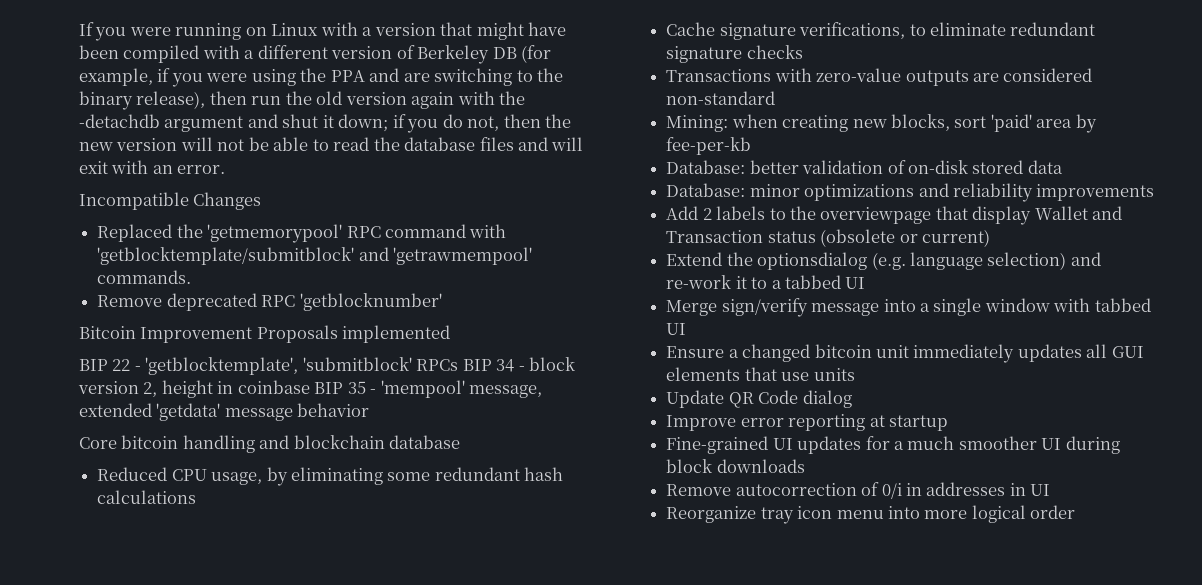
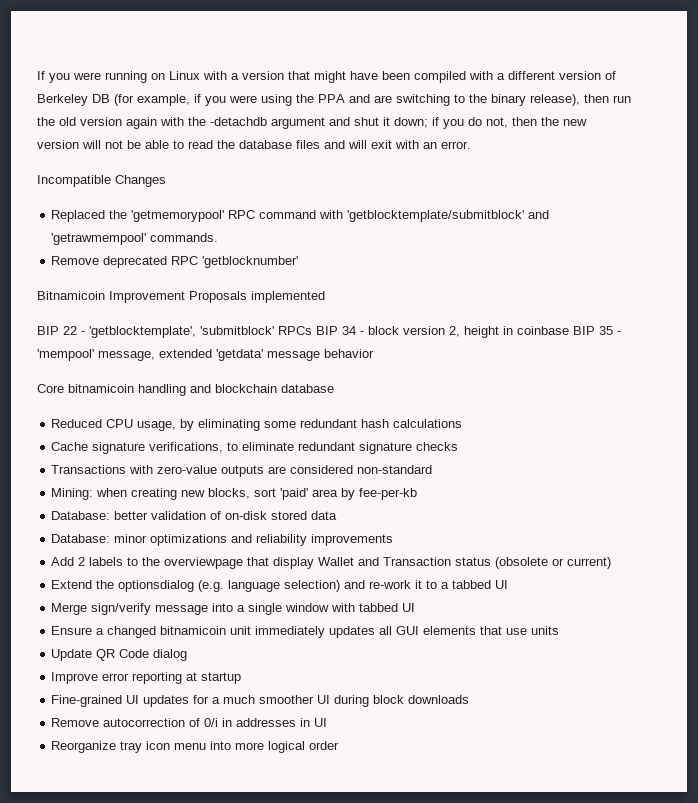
[79,326,136,339] Bitcoin -> [37,291,105,300] Bitnamicoin
[121,435,179,449] bitcoin -> [68,384,134,393] bitnamicoin
[814,344,872,358] bitcoin -> [160,626,227,635] bitnamicoin

